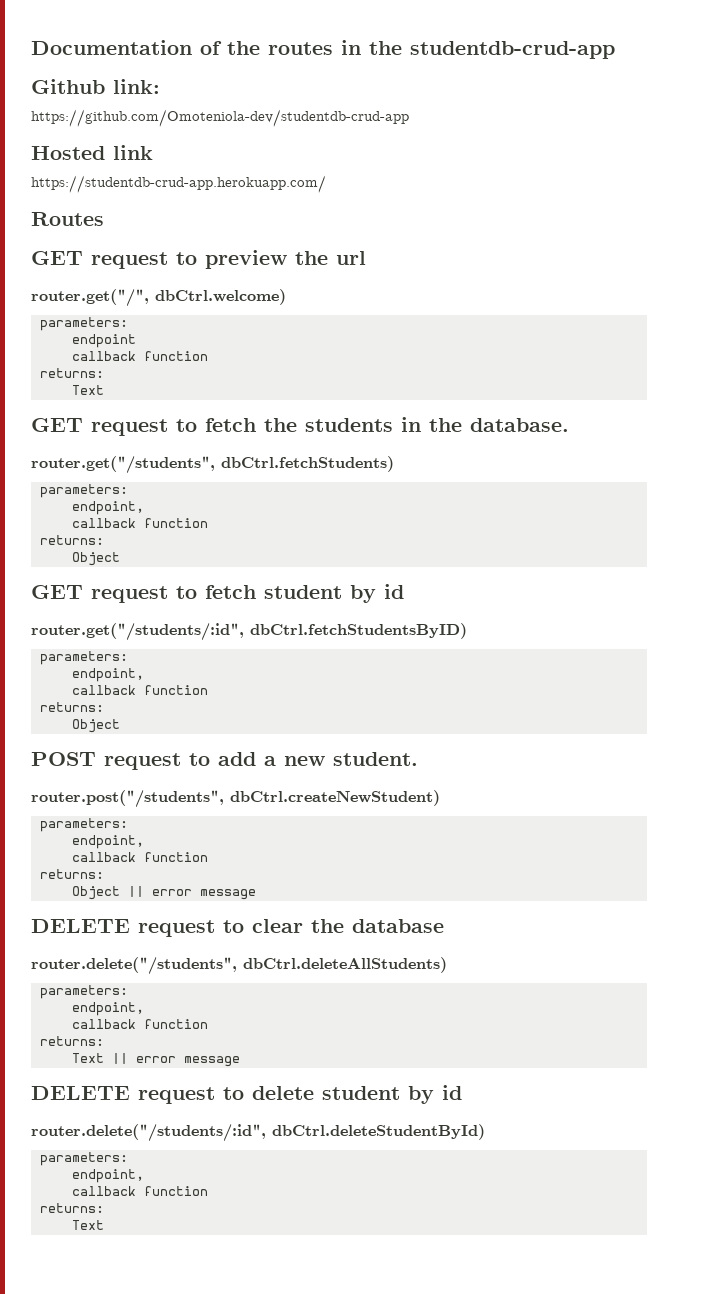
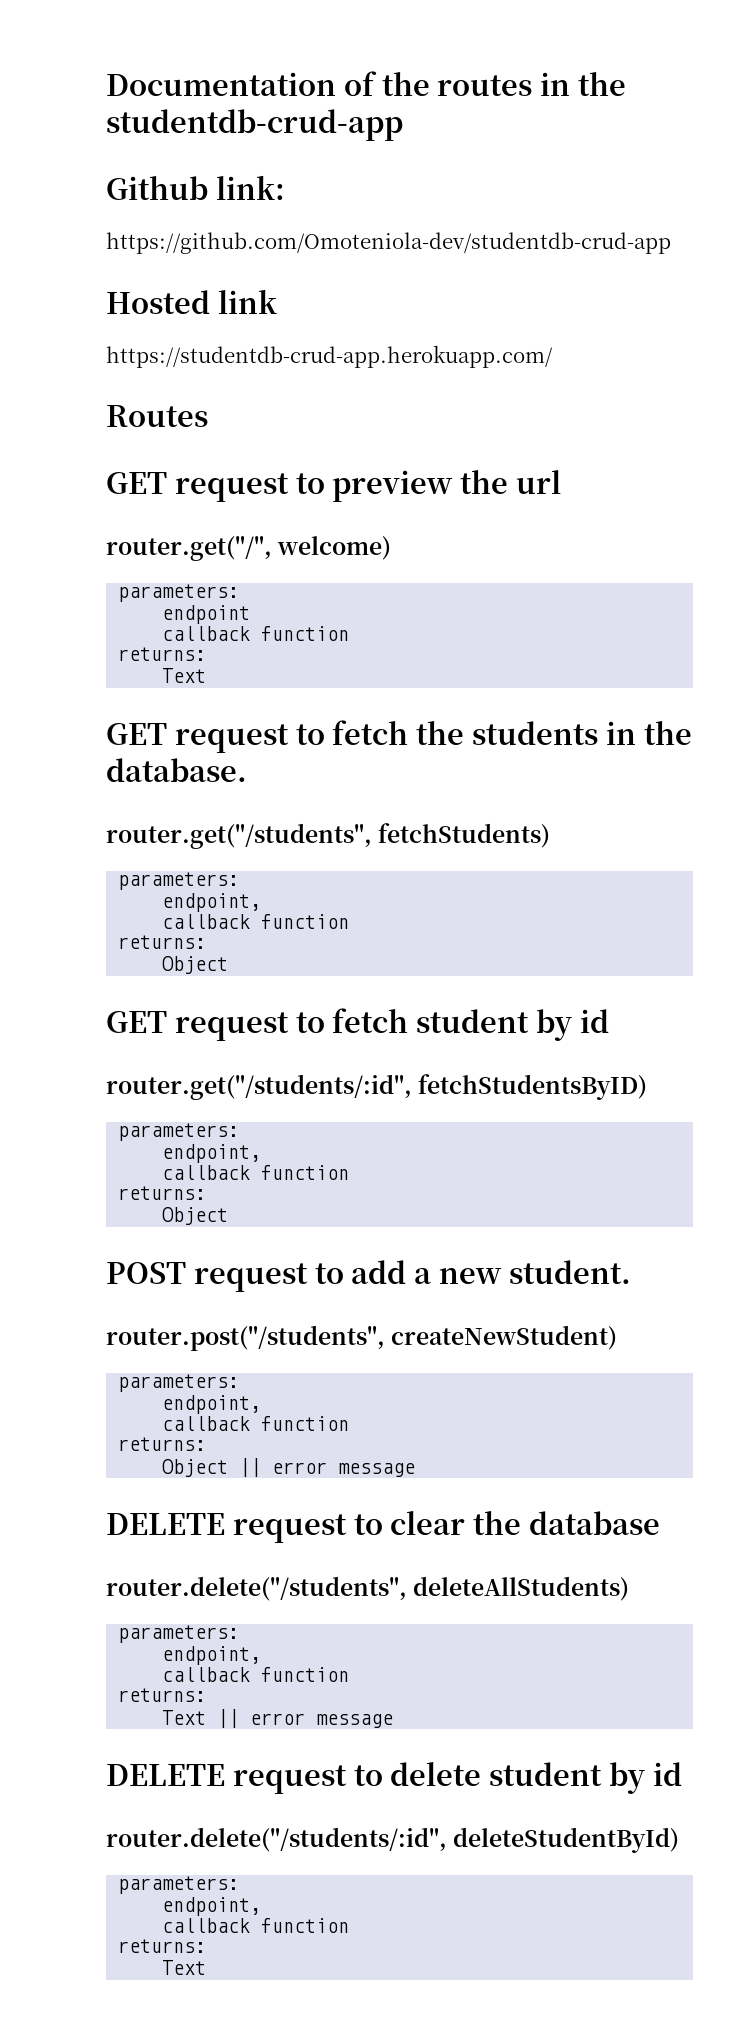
[155,289,286,305] dbCtrl.welcome) -> [277,536,392,560] welcome)
[221,456,394,472] dbCtrl.fetchStudents) -> [378,823,551,848] fetchStudents)
[250,623,467,639] dbCtrl.fetchStudentsByID) -> [418,1074,648,1100] fetchStudentsByID)
[230,790,440,806] dbCtrl.createNewStudent) -> [391,1325,618,1350] createNewStudent)
[243,957,447,973] dbCtrl.deleteAllStudents) -> [413,1576,630,1601] deleteAllStudents)
[272,1124,485,1140] dbCtrl.deleteStudentById) -> [453,1827,680,1853] deleteStudentById)

